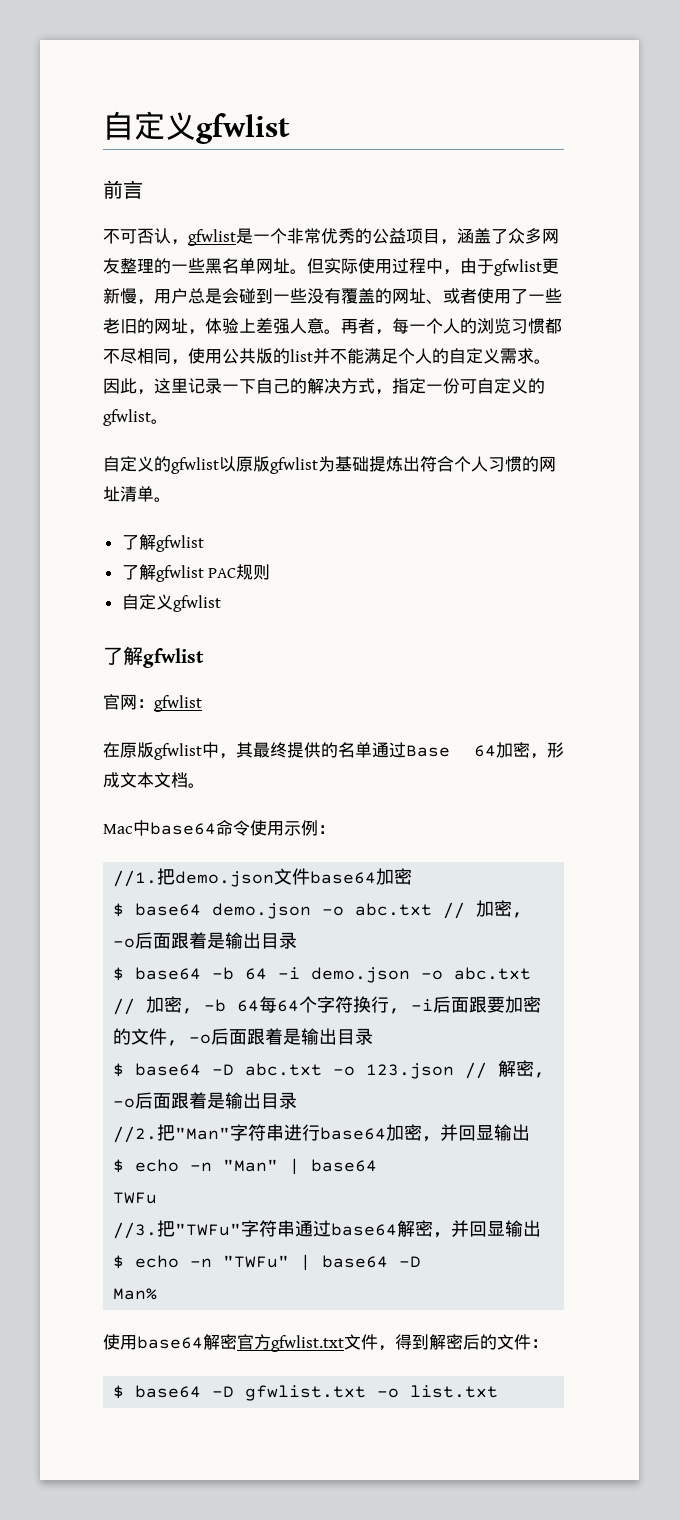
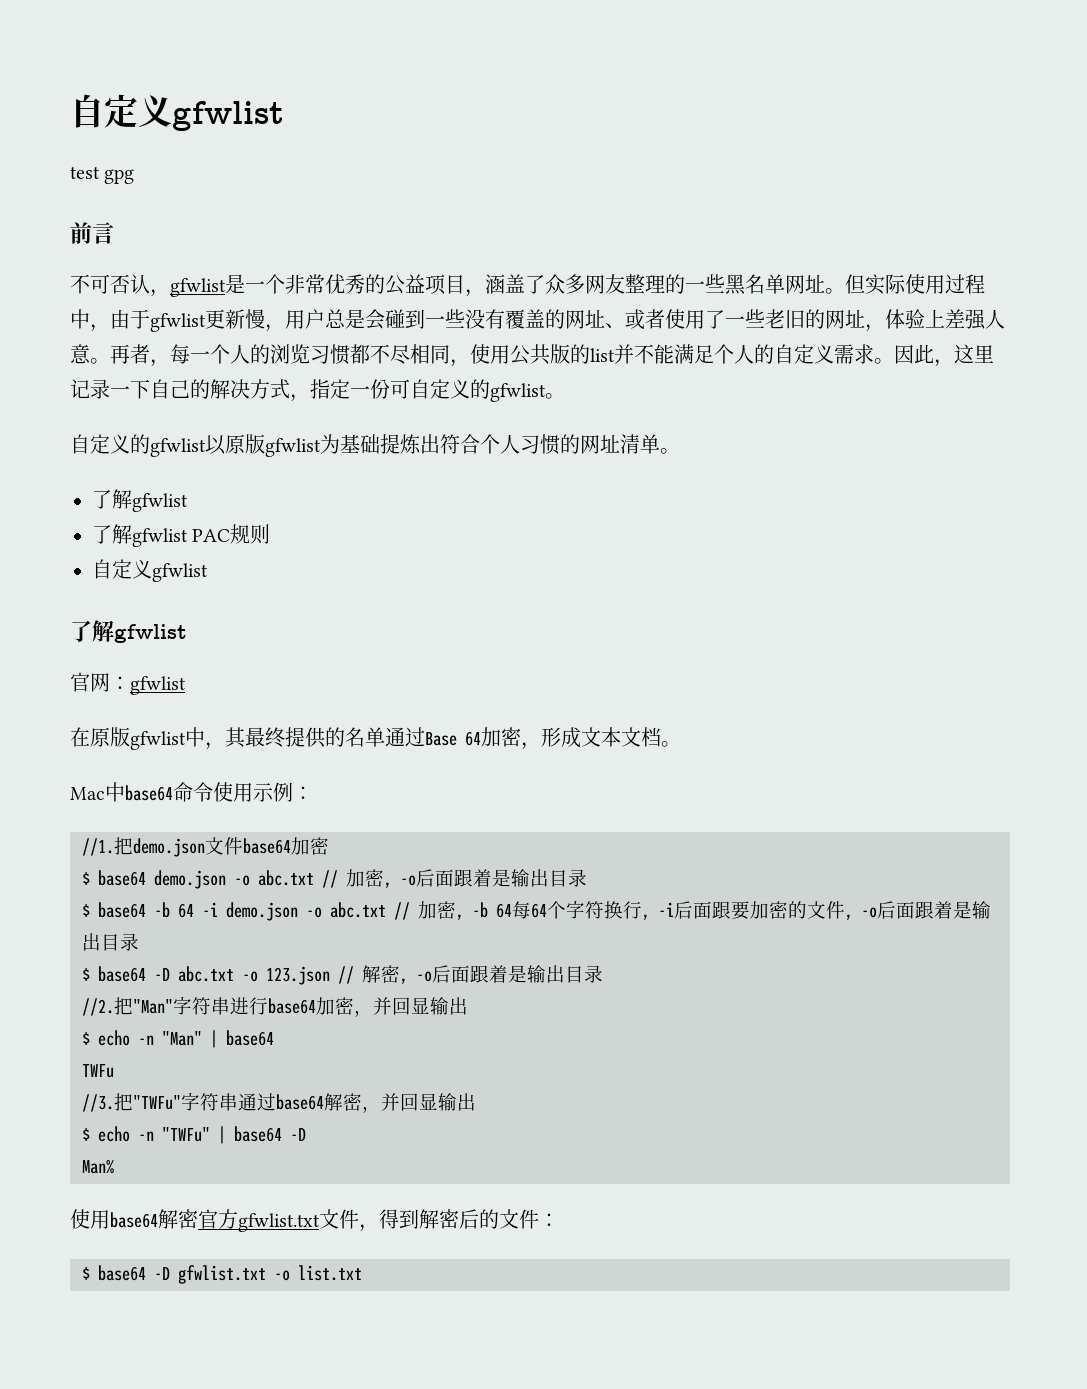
[103,111,290,144] 自定义gfwlist -> [70,94,284,131] [70,166,135,184] 自定义gfwlist // test gpg

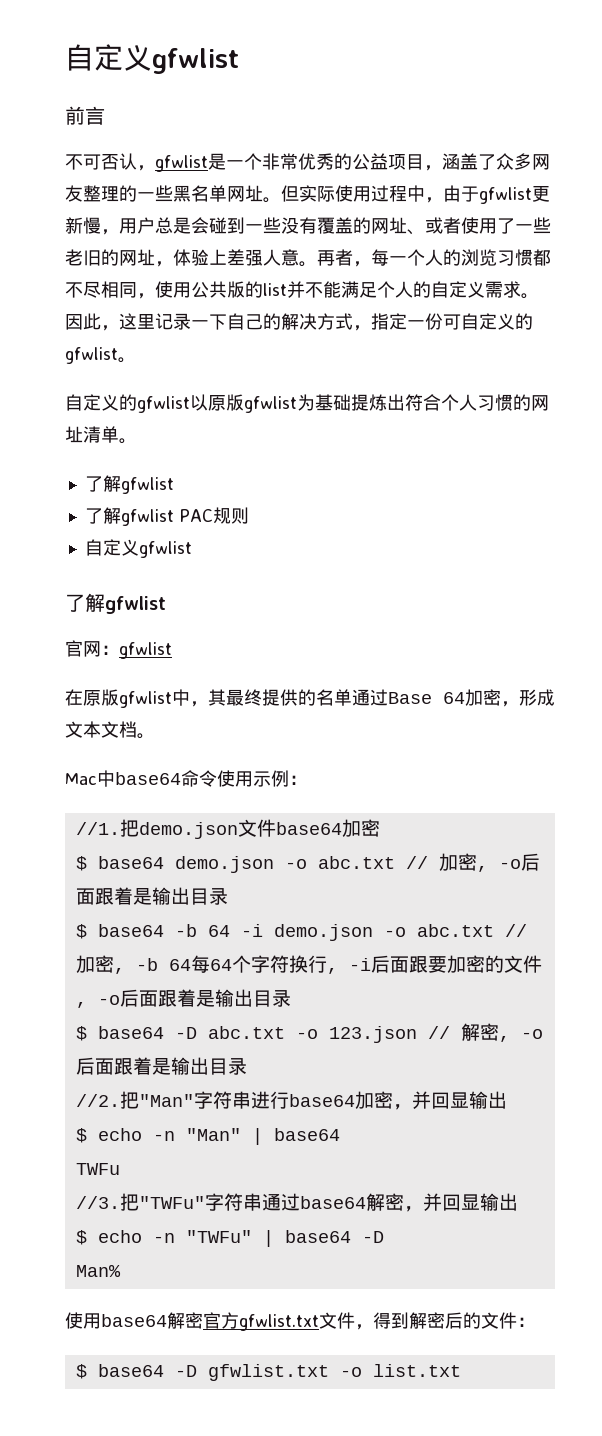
[70,94,284,131] [70,166,135,184] 自定义gfwlist // test gpg -> [65,44,239,74] 自定义gfwlist

